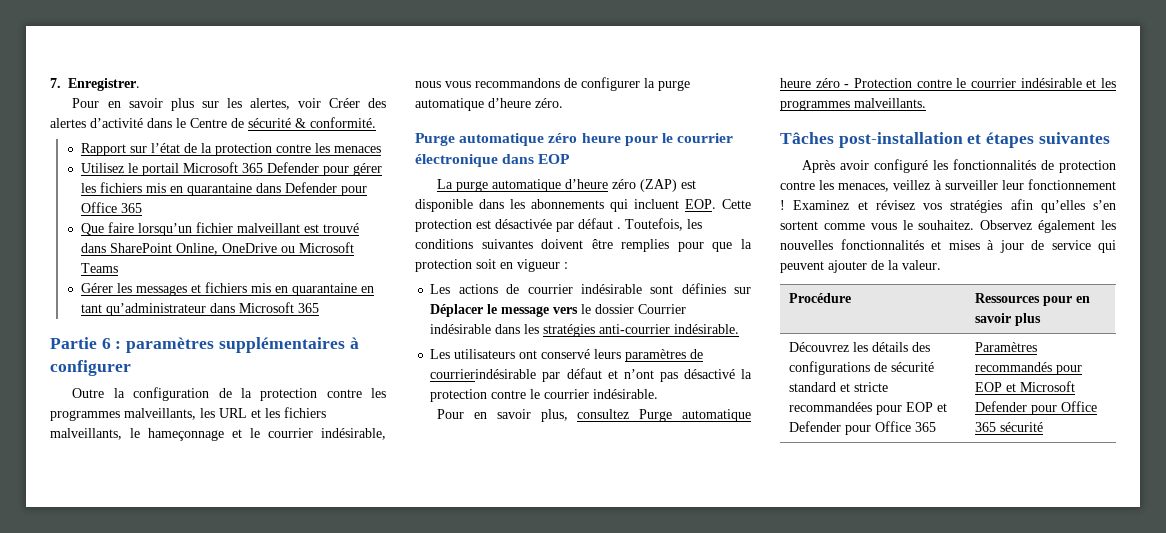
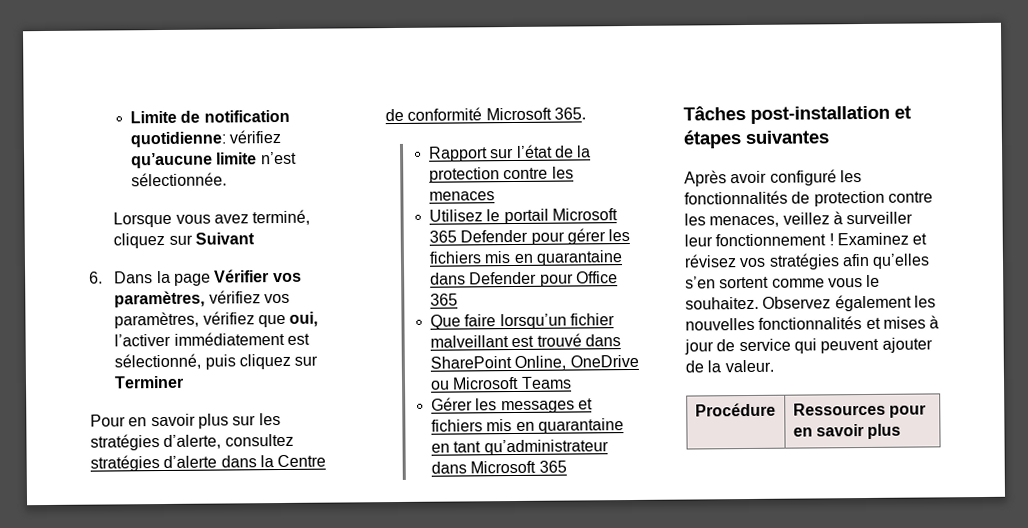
[50,78,140,91] 7. Enregistrer. -> [130,109,290,124] [130,129,282,148] [131,151,297,169] [131,172,228,187] [113,209,311,228] [113,232,256,249] [89,269,302,286] [114,290,291,308] [114,311,319,329] [114,331,311,347] [114,353,319,370] [114,375,185,389] Limite de notification quotidienne: vérifiez qu’aucune limite n’est sélectionnée. // Lorsque vous avez terminé, cliquez sur Suivant // 6. Dans la page Vérifier vos paramètres, vérifiez vos paramètres, vérifiez que oui, l’activer immédiatement est sélectionné, puis cliquez sur Terminer
[249,98,386,110] [50,117,376,128] alertes, voir Créer des alertes d’activité dans le Centre de sécurité & conformité. -> [90,433,294,451] [90,454,327,472] [385,107,586,122] stratégies d’alerte, consultez stratégies d’alerte dans la Centre de conformité Microsoft 365.
[50,337,359,353] [50,360,131,376] [72,387,386,401] [50,407,326,421] [50,428,386,441] [415,77,690,91] [415,98,563,111] [415,133,734,146] [415,154,571,167] [437,179,697,192] [415,199,751,212] [415,218,702,232] [415,239,752,252] [415,259,568,272] [430,283,751,294] [430,304,687,317] [430,324,740,337] [430,349,704,362] [430,368,752,382] [430,389,659,402] [437,409,751,422] [780,78,1116,88] [780,98,926,111] // Partie 6 : paramètres supplémentaires à configurer // Outre la configuration de la protection contre les programmes malveillants, les URL et les fichiers malveillants, le hameçonnage et le courrier indésirable, nous vous recommandons de configurer la purge automatique d’heure zéro. // Purge automatique zéro heure pour le courrier électronique dans EOP // La purge automatique d’heure zéro (ZAP) est disponible dans les abonnements qui incluent EOP. Cette protection est désactivée par défaut . Toutefois, les conditions suivantes doivent être remplies pour que la protection soit en vigueur : // Les actions de courrier indésirable sont définies sur Déplacer le message vers le dossier Courrier indésirable dans les stratégies anti-courrier indésirable. // Les utilisateurs ont conservé leurs paramètres de courrierindésirable par défaut et n’ont pas désactivé la protection contre le courrier indésirable. // Pour en savoir plus, consultez Purge automatique heure zéro - Protection contre le courrier indésirable et les programmes malveillants. -> (567, 466) none
[788,342,930,352] [788,361,934,375] [788,382,888,392] [788,402,947,415] [788,421,936,435] [974,342,1037,352] [974,362,1082,375] [974,381,1075,392] [974,401,1097,415] [974,422,1043,432] // Découvrez les détails des configurations de sécurité standard et stricte recommandées pour EOP et Defender pour Office 365 | Paramètres recommandés pour EOP et Microsoft Defender pour Office 365 sécurité -> (902, 431) none

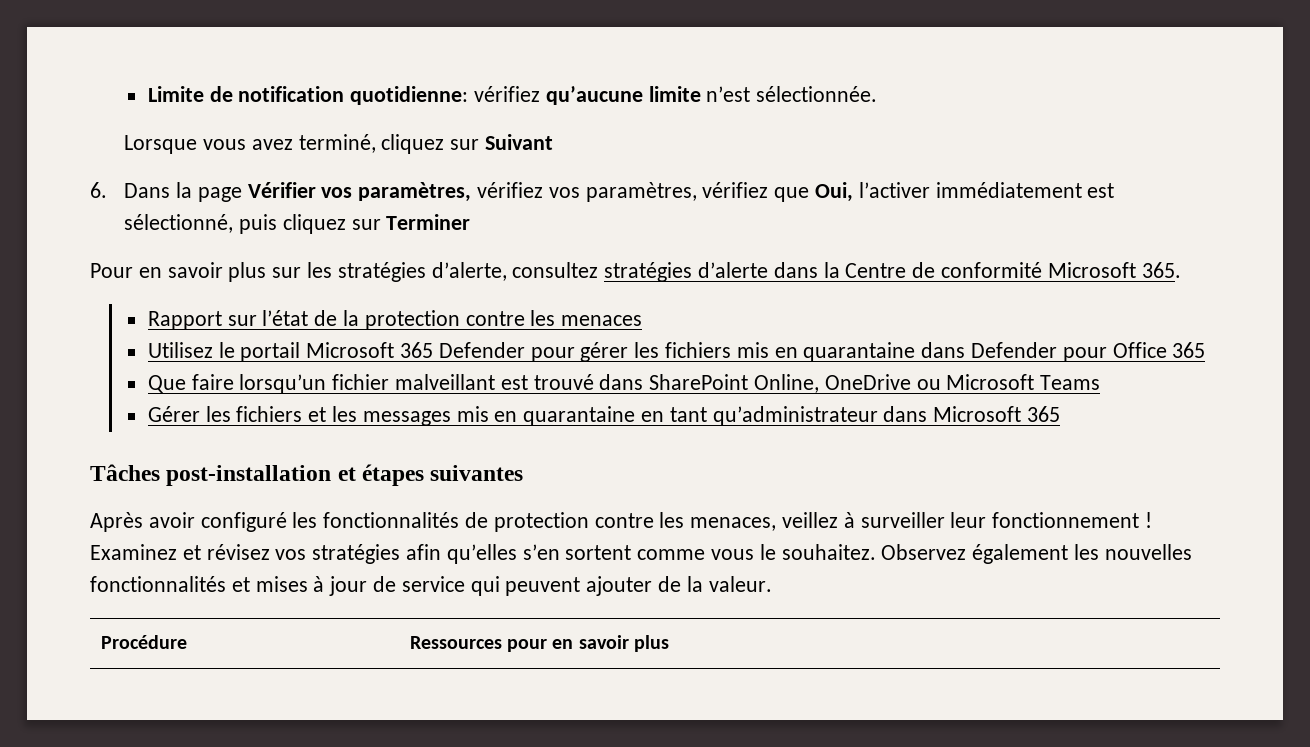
[289,311,319,327] oui, -> [814,182,853,202] Oui,
[500,398,593,414] [431,419,484,432] messages et fichiers -> [236,406,451,426] fichiers et les messages

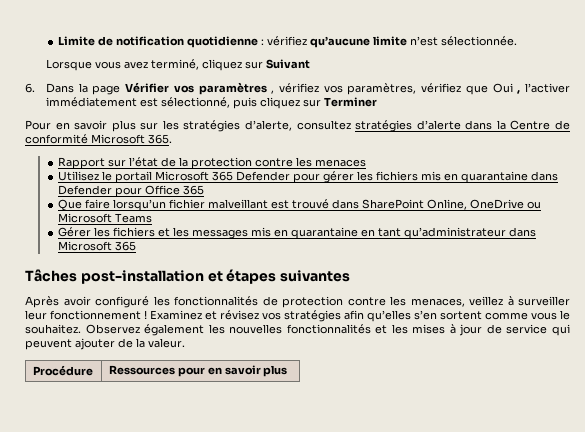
[350,86,469,105] quotidienne: -> [187,36,265,48] quotidienne :
[358,182,472,202] paramètres, -> [198,82,275,95] paramètres ,
[814,182,853,202] Oui, -> [492,83,521,94] Oui ,
(250, 584) none -> [391,324,408,334] les

